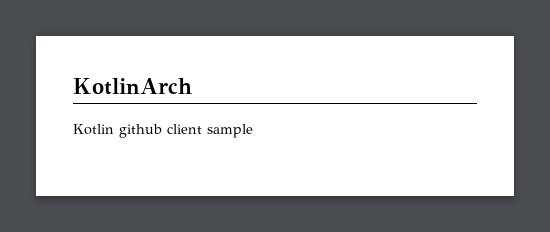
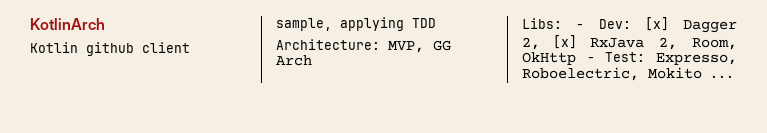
[207,124,253,138] sample -> [276,17,436,31] [276,39,451,53] [276,55,312,66] [522,17,737,33] [522,35,737,50] [522,52,737,65] [522,67,734,81] sample, applying TDD // Architecture: MVP, GG Arch // Libs: - Dev: [x] Dagger 2, [x] RxJava 2, Room, OkHttp - Test: Expresso, Roboelectric, Mokito ...

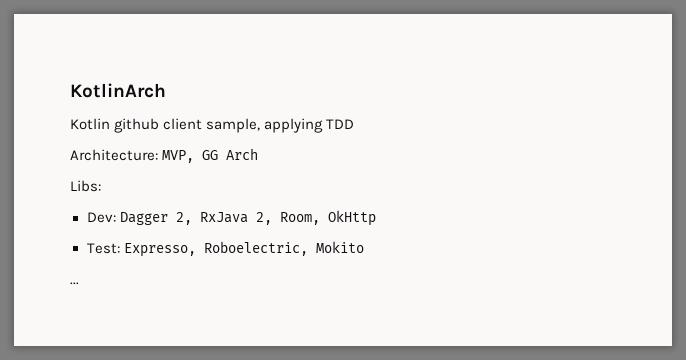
[576,17,669,31] - Dev: [x] -> [86,212,116,223] // Dev:
[553,35,578,49] [x] -> (192, 218) none
[586,57,595,62] - -> (376, 218) //
(702, 73) none -> (364, 247) //

